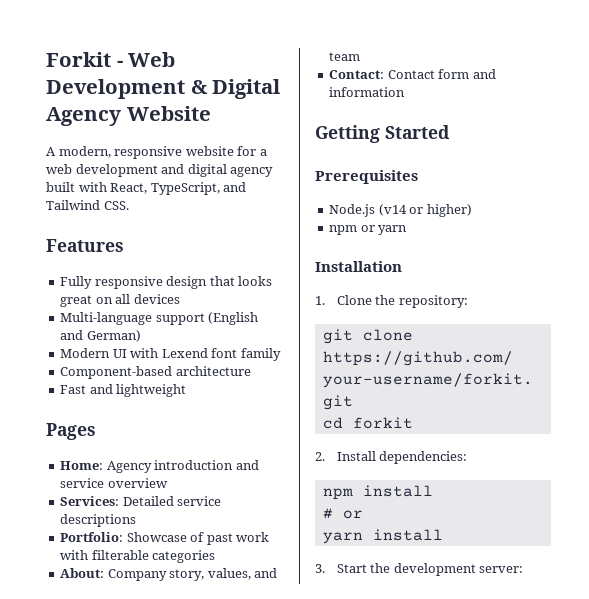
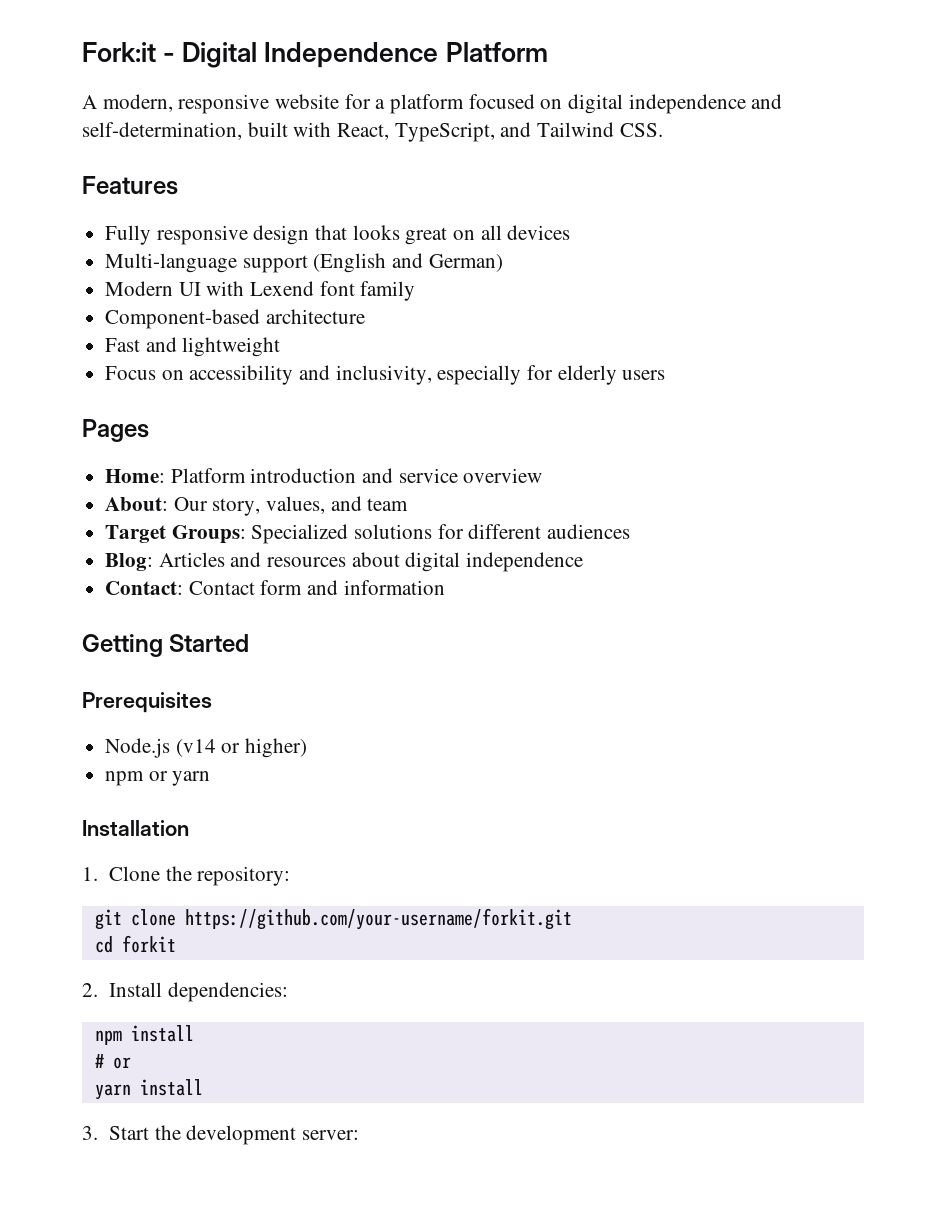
[46,52,176,67] [46,79,281,99] [46,106,211,126] Forkit - Web Development & Digital Agency Website -> [82,42,548,68] Fork:it - Digital Independence Platform
[46,164,274,177] web development and digital agency -> [390,94,783,114] [82,122,242,140] platform focused on digital independence and self-determination,
(187, 390) none -> [105,365,666,385] // Focus on accessibility and inclusivity, especially for elderly users
[106,461,152,473] Agency -> [170,468,246,483] Platform
[60,496,222,506] [60,514,137,527] [60,532,270,545] [60,550,216,563] // Services: Detailed service descriptions // Portfolio: Showcase of past work with filterable categories -> (543, 475) none
[107,569,167,581] Company -> [173,497,208,511] Our
(361, 56) none -> [105,524,631,544] [105,552,584,572] // Target Groups: Specialized solutions for different audiences // Blog: Articles and resources about digital independence

